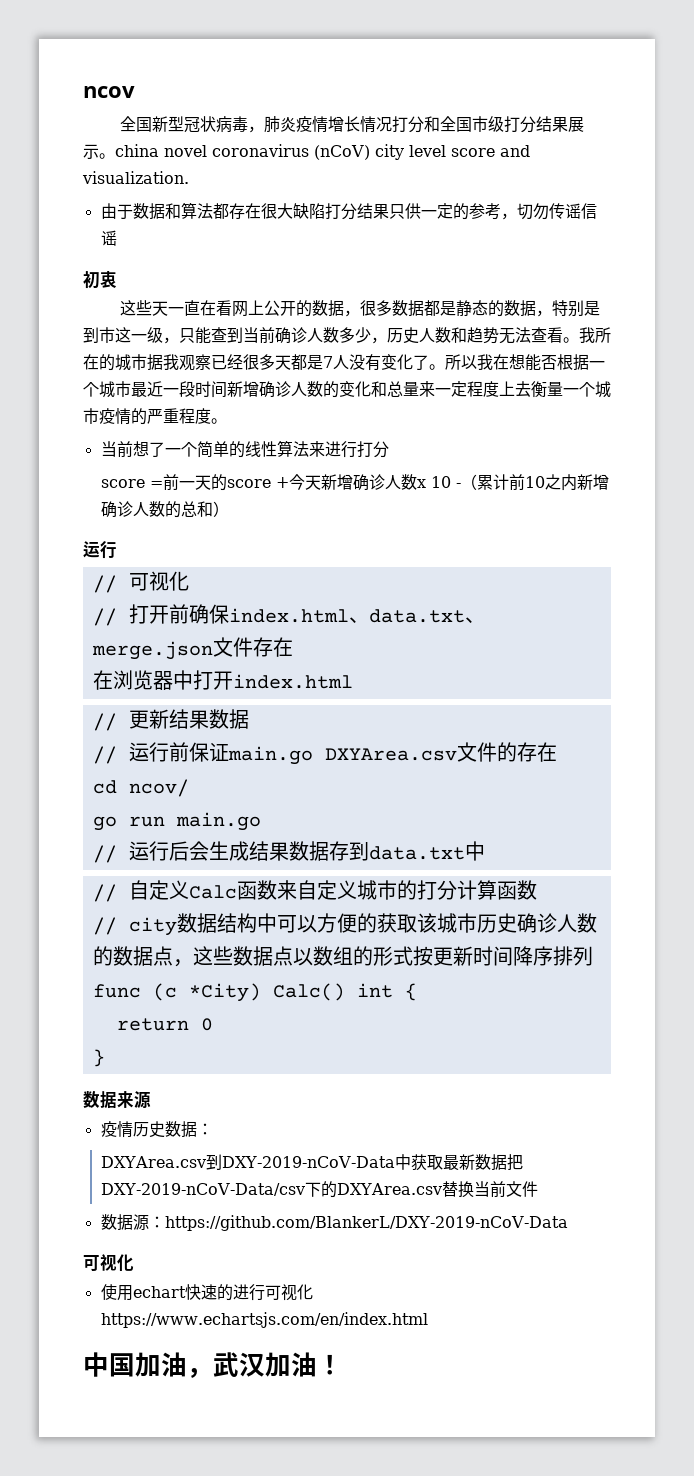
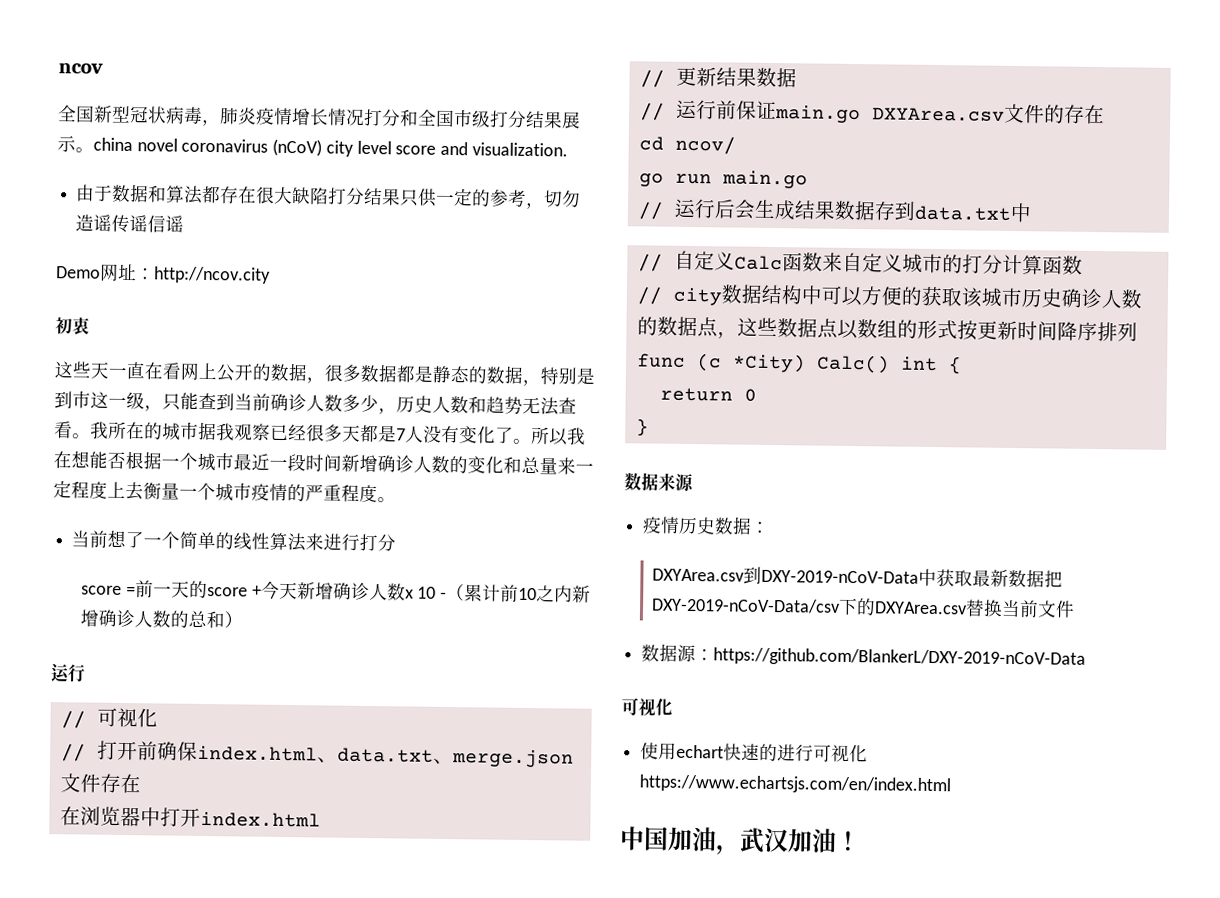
(549, 211) none -> [75,214,113,232] 造谣
(117, 238) none -> [56,263,271,284] // Demo网址：http://ncov.city

